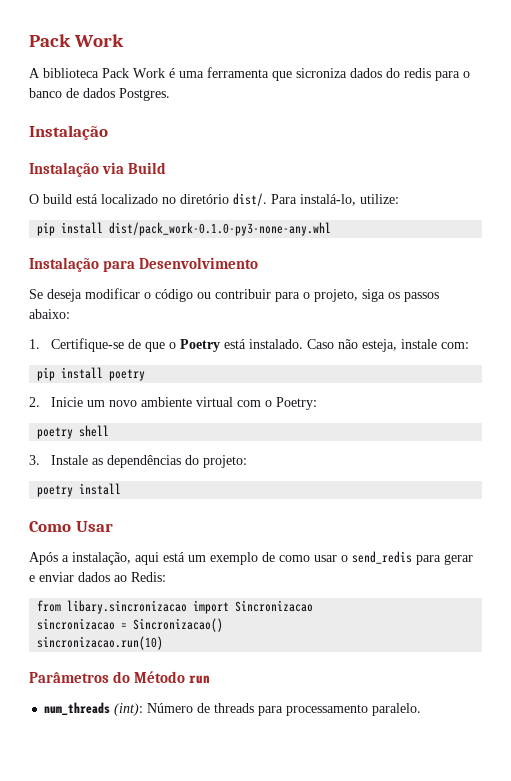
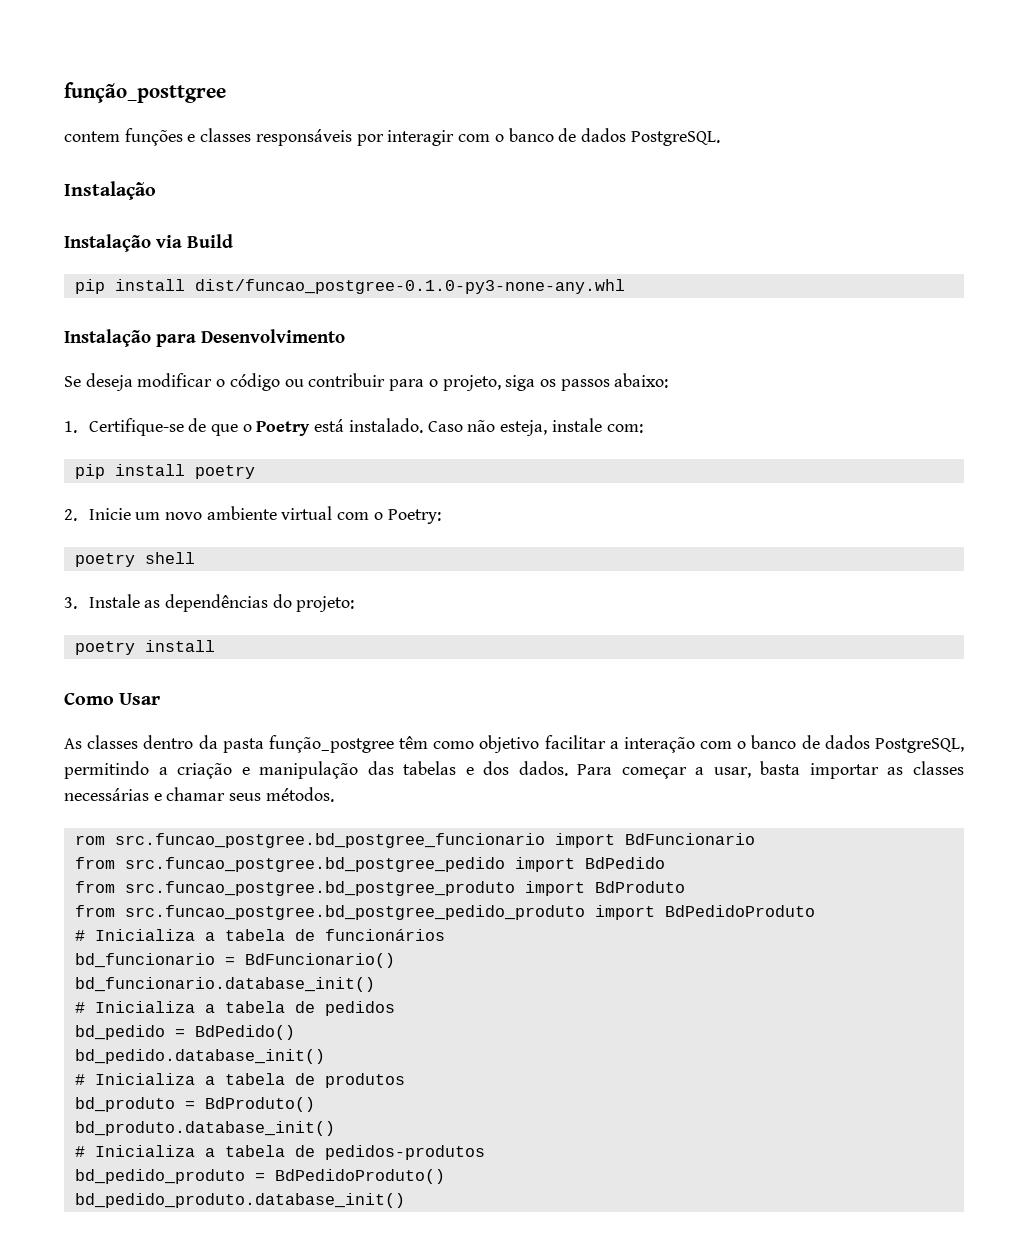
[29,34,125,47] [29,67,470,81] [29,88,170,101] Pack Work // A biblioteca Pack Work é uma ferramenta que sicroniza dados do redis para o banco de dados Postgres. -> [64,82,226,103] [64,128,720,146] função_posttgree // contem funções e classes responsáveis por interagir com o banco de dados PostgreSQL.
[29,193,399,206] [37,222,332,236] // O build está localizado no diretório dist/. Para instalá-lo, utilize: // pip install dist/pack_work-0.1.0-py3-none-any.whl -> [74,279,625,294] // pip install dist/funcao_postgree-0.1.0-py3-none-any.whl
[29,551,473,565] [29,572,166,582] [37,600,314,614] [37,618,224,632] [37,636,164,650] [29,671,211,684] [44,702,422,716] Após a instalação, aqui está um exemplo de como usar o send_redis para gerar e enviar dados ao Redis: // from libary.sincronizacao import Sincronizacao // sincronizacao = Sincronizacao() // sincronizacao.run(10) // Parâmetros do Método run // num_threads (int): Número de threads para processamento paralelo. -> [64,735,964,753] [64,761,964,779] [64,787,334,802] [74,833,755,848] [74,857,665,872] [74,881,685,896] [74,905,815,920] [74,929,445,941] [74,953,395,968] [74,977,375,992] [74,1001,395,1016] [74,1025,295,1040] [74,1049,325,1064] [74,1073,405,1088] [74,1097,315,1112] [74,1121,335,1136] [74,1145,485,1160] [74,1169,445,1184] [74,1193,405,1208] As classes dentro da pasta função_postgree têm como objetivo facilitar a interação com o banco de dados PostgreSQL, permitindo a criação e manipulação das tabelas e dos dados. Para começar a usar, basta importar as classes necessárias e chamar seus métodos. // rom src.funcao_postgree.bd_postgree_funcionario import BdFuncionario // from src.funcao_postgree.bd_postgree_pedido import BdPedido // from src.funcao_postgree.bd_postgree_produto import BdProduto // from src.funcao_postgree.bd_postgree_pedido_produto import BdPedidoProduto // # Inicializa a tabela de funcionários // bd_funcionario = BdFuncionario() // bd_funcionario.database_init() // # Inicializa a tabela de pedidos // bd_pedido = BdPedido() // bd_pedido.database_init() // # Inicializa a tabela de produtos // bd_produto = BdProduto() // bd_produto.database_init() // # Inicializa a tabela de pedidos-produtos // bd_pedido_produto = BdPedidoProduto() // bd_pedido_produto.database_init()

